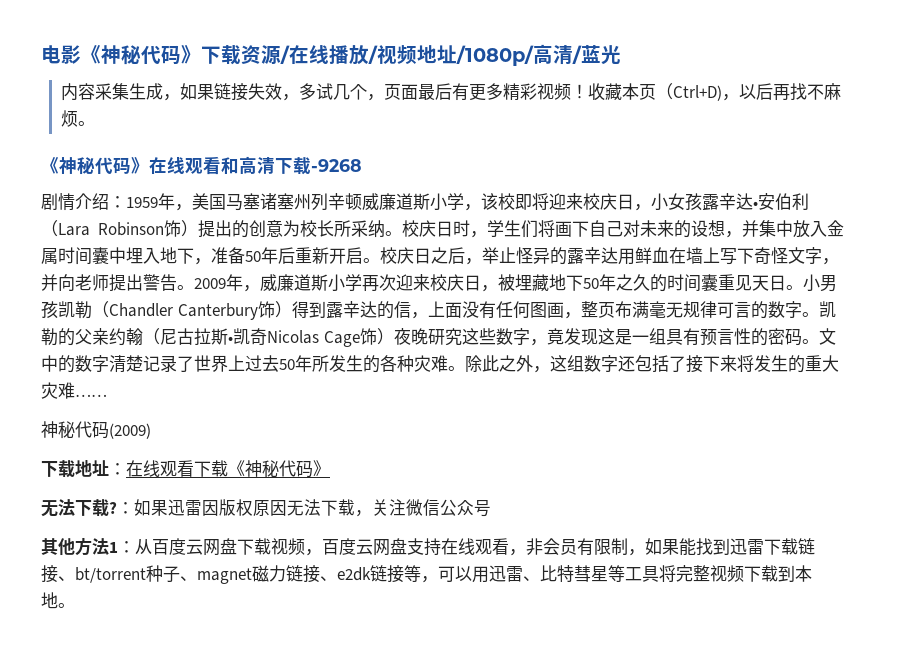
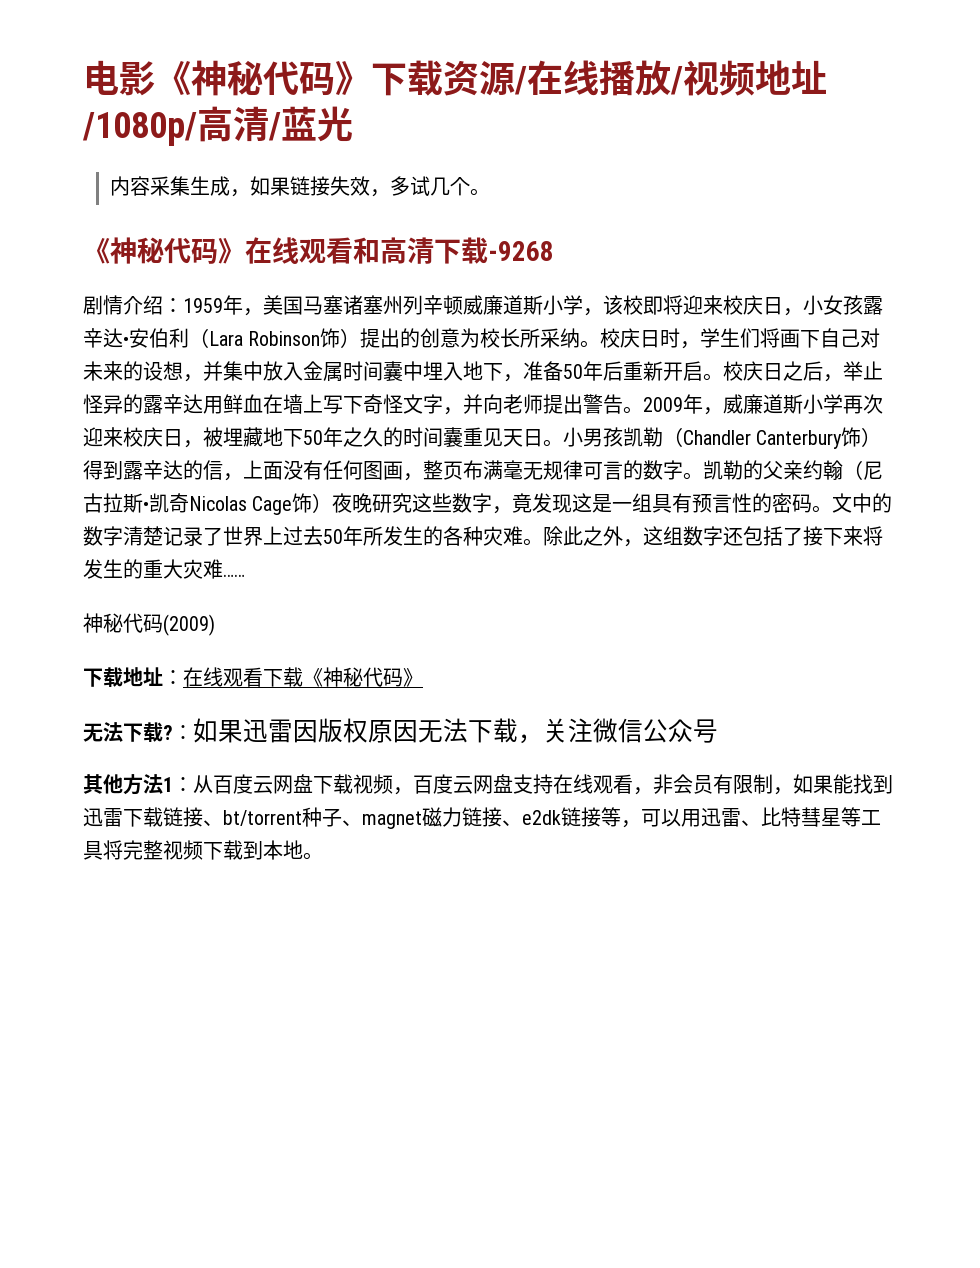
[366,83,841,101] [60,110,78,127] ，页面最后有更多精彩视频！收藏本页（Ctrl+D)，以后再找不麻烦 -> (471, 186) none

